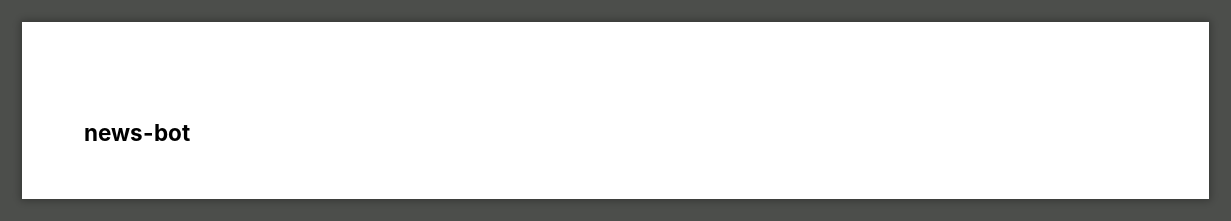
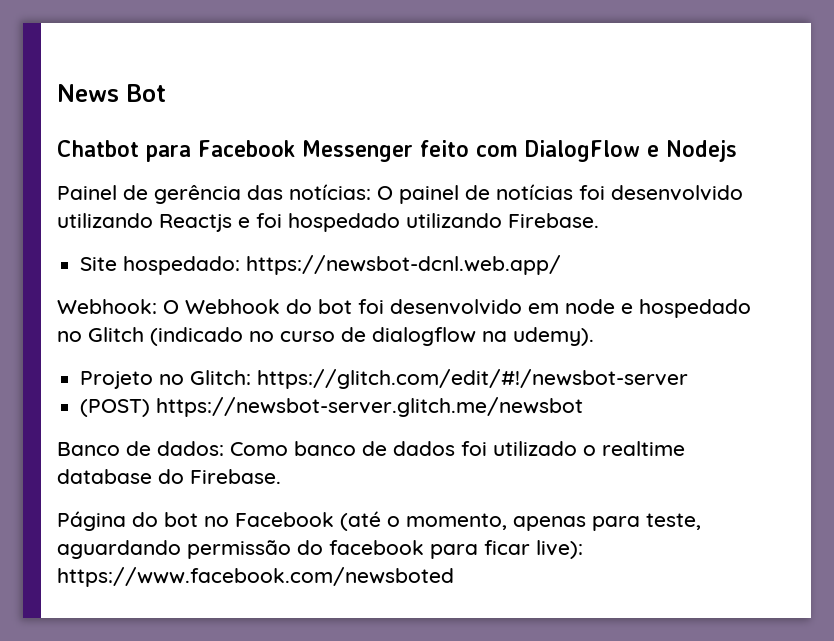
[84,124,190,141] news-bot -> [57,84,166,102] [57,140,737,162] [57,184,743,204] [57,213,599,232] [80,255,562,275] [57,299,751,318] [57,327,594,346] [80,369,689,389] [80,397,584,417] [57,441,685,456] [57,469,281,484] [57,511,701,531] [57,540,583,559] [57,567,454,587] News Bot // Chatbot para Facebook Messenger feito com DialogFlow e Nodejs // Painel de gerência das notícias: O painel de notícias foi desenvolvido utilizando Reactjs e foi hospedado utilizando Firebase. // Site hospedado: https://newsbot-dcnl.web.app/ // Webhook: O Webhook do bot foi desenvolvido em node e hospedado no Glitch (indicado no curso de dialogflow na udemy). // Projeto no Glitch: https://glitch.com/edit/#!/newsbot-server // (POST) https://newsbot-server.glitch.me/newsbot // Banco de dados: Como banco de dados foi utilizado o realtime database do Firebase. // Página do bot no Facebook (até o momento, apenas para teste, aguardando permissão do facebook para ficar live): https://www.facebook.com/newsboted

